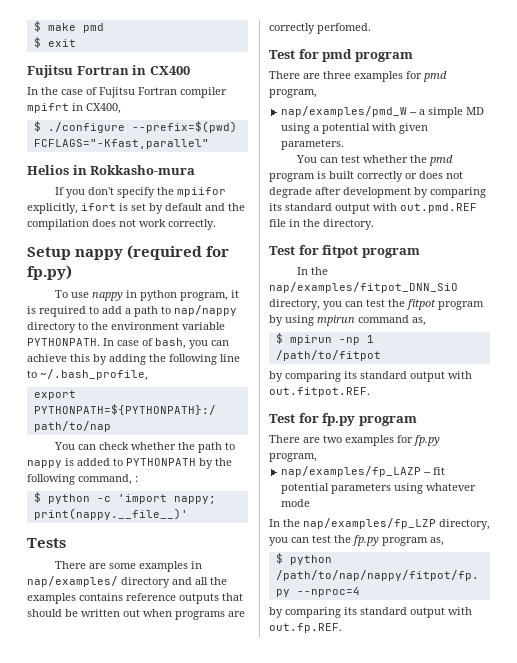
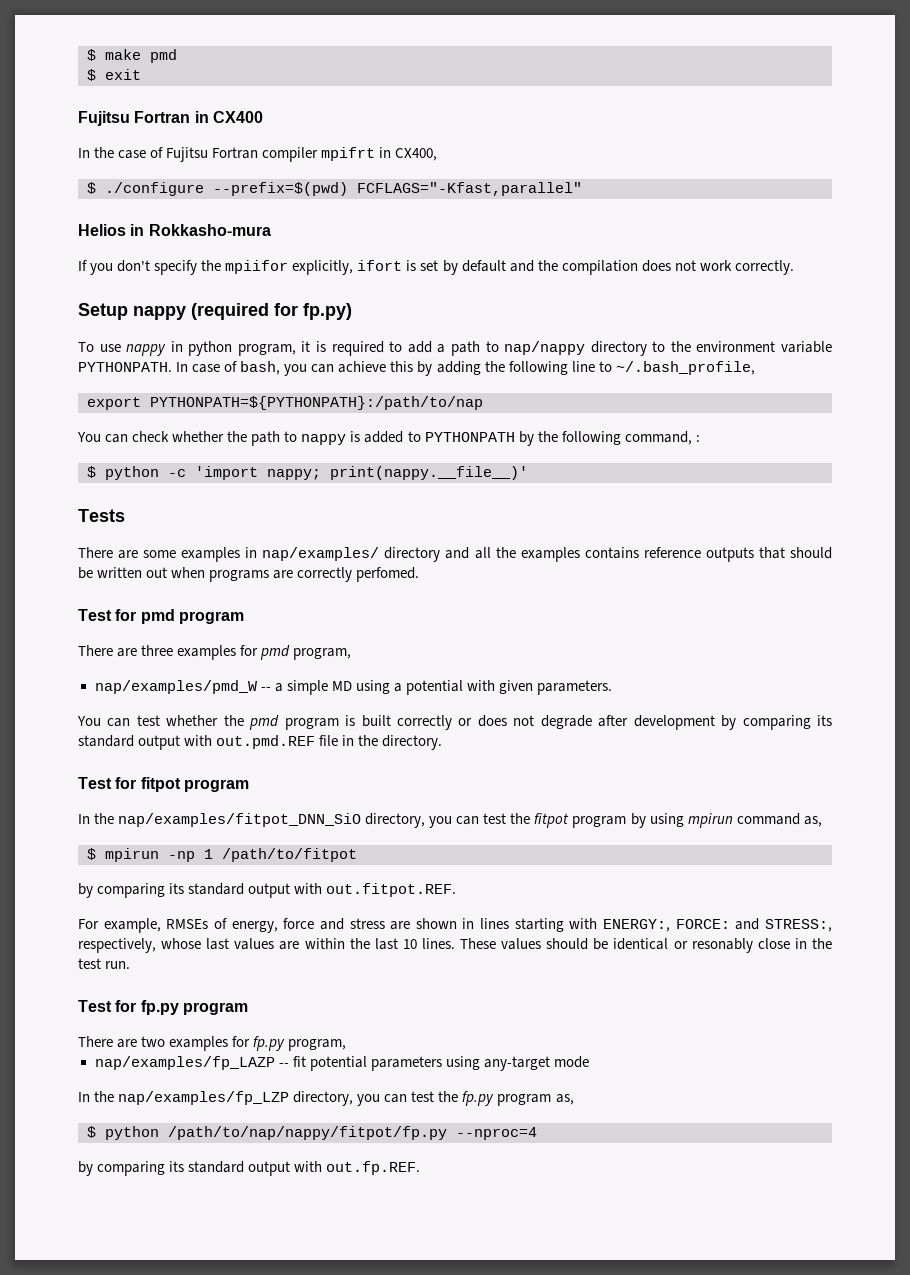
(370, 392) none -> [78,918,832,933] [78,938,833,953] [78,958,131,969] // For example, RMSEs of energy, force and stress are shown in lines starting with ENERGY:, FORCE: and STRESS:, respectively, whose last values are within the last 10 lines. These values should be identical or resonably close in the test run.
[426,483,477,491] whatever -> [483,1056,550,1071] any-target

